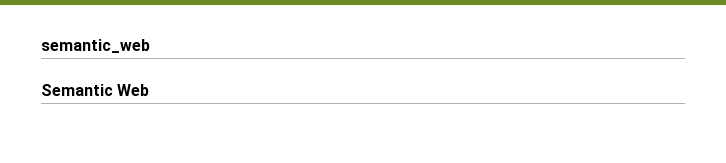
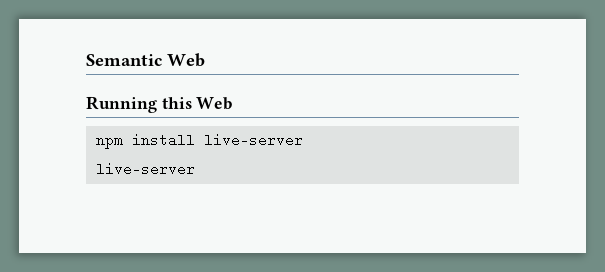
[41,39,150,53] semantic_web // -> (86, 60) none
(150, 90) none -> [86,96,233,113] [95,133,303,149] [95,162,195,176] // Running this Web // npm install live-server // live-server

